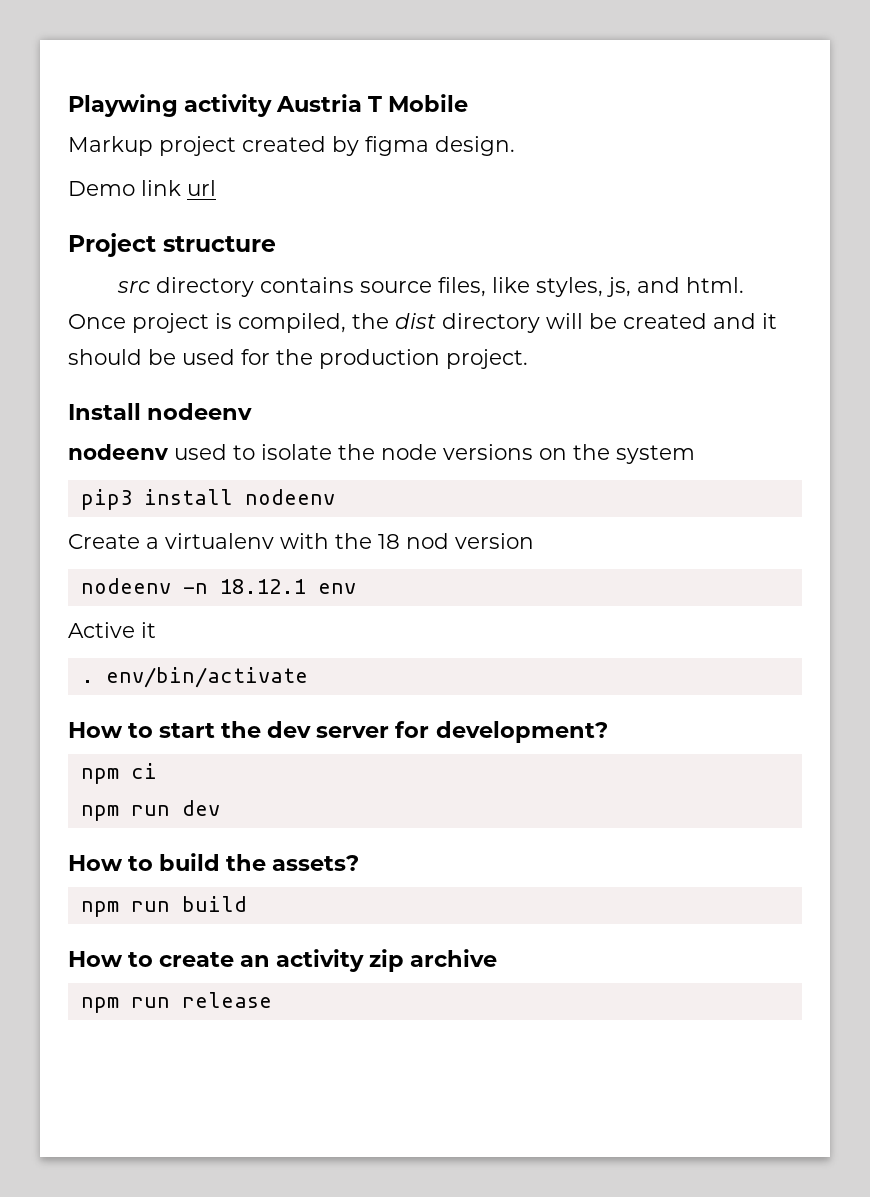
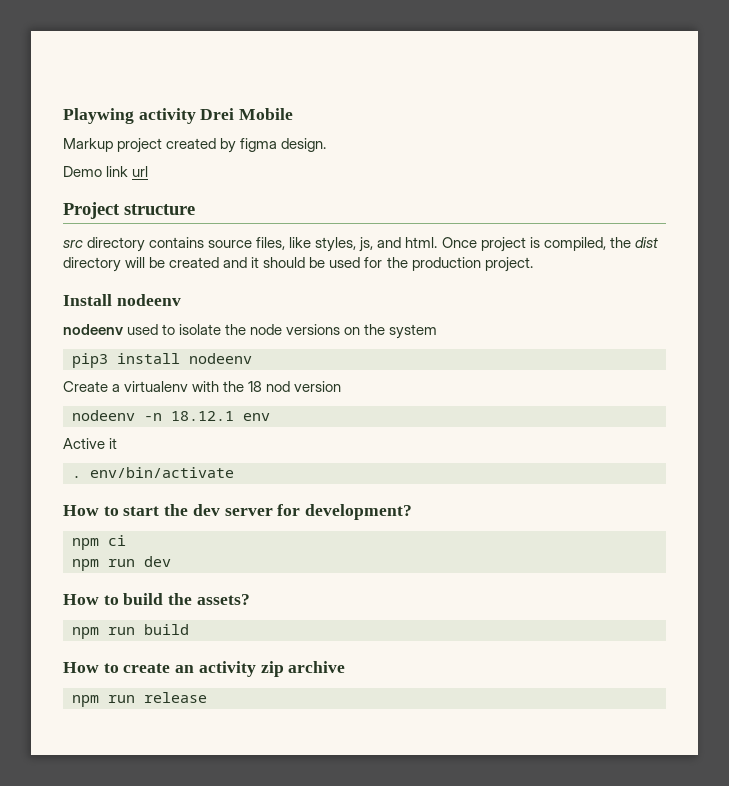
[276,94,383,112] Austria T -> [200,108,235,120] Drei

